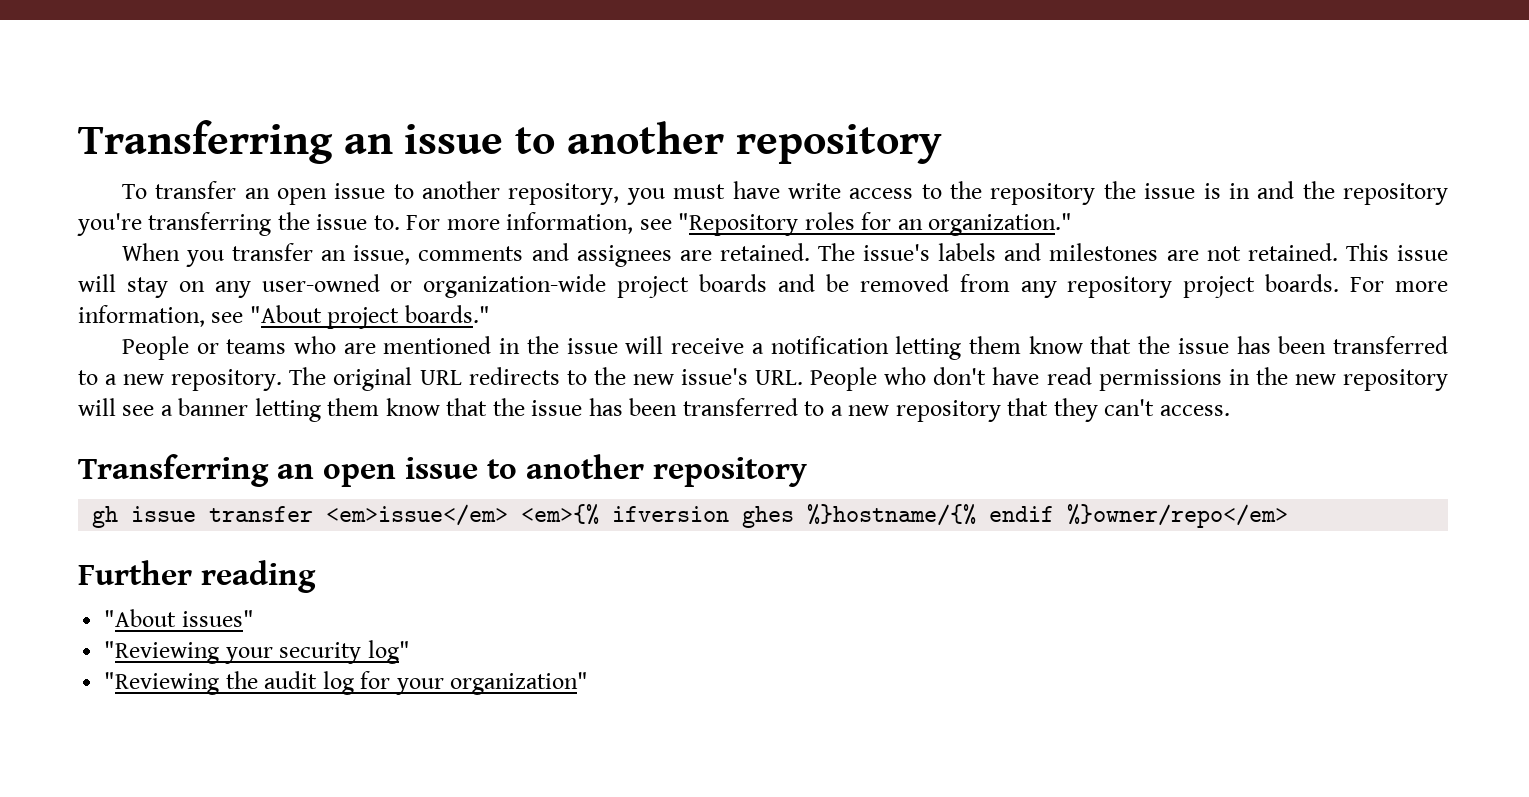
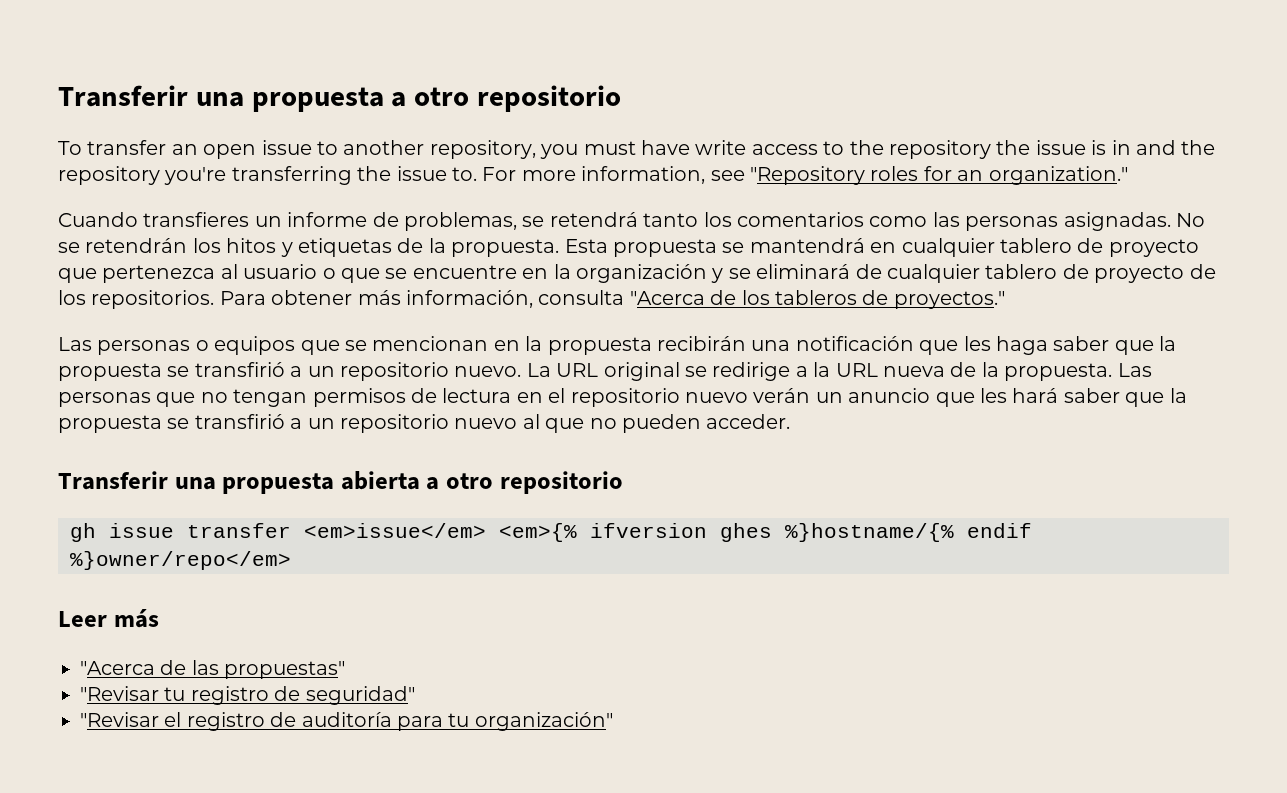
[78,120,942,164] Transferring an issue to another repository -> [58,85,622,112] Transferir una propuesta a otro repositorio
[121,243,1449,267] [78,274,1449,298] [78,305,490,329] [121,336,1449,360] [78,367,1448,391] [78,398,1230,422] [78,454,807,487] When you transfer an issue, comments and assignees are retained. The issue's labels and milestones are not retained. This issue will stay on any user-owned or organization-wide project boards and be removed from any repository project boards. For more information, see "About project boards." // People or teams who are mentioned in the issue will receive a notification letting them know that the issue has been transferred to a new repository. The original URL redirects to the new issue's URL. People who don't have read permissions in the new repository will see a banner letting them know that the issue has been transferred to a new repository that they can't access. // Transferring an open issue to another repository -> [58,212,1205,231] [58,238,1199,257] [58,264,1216,283] [58,290,1005,309] [58,336,1177,355] [58,362,1152,381] [58,388,1187,407] [58,414,791,433] [58,471,623,494] Cuando transfieres un informe de problemas, se retendrá tanto los comentarios como las personas asignadas. No se retendrán los hitos y etiquetas de la propuesta. Esta propuesta se mantendrá en cualquier tablero de proyecto que pertenezca al usuario o que se encuentre en la organización y se eliminará de cualquier tablero de proyecto de los repositorios. Para obtener más información, consulta "Acerca de los tableros de proyectos." // Las personas o equipos que se mencionan en la propuesta recibirán una notificación que les haga saber que la propuesta se transfirió a un repositorio nuevo. La URL original se redirige a la URL nueva de la propuesta. Las personas que no tengan permisos de lectura en el repositorio nuevo verán un anuncio que les hará saber que la propuesta se transfirió a un repositorio nuevo al que no pueden acceder. // Transferir una propuesta abierta a otro repositorio
[78,560,316,593] [104,609,254,627] [104,640,410,664] [104,671,589,695] Further reading // "About issues" // "Reviewing your security log" // "Reviewing the audit log for your organization" -> [58,609,159,628] [80,660,346,679] [80,686,415,705] [80,712,613,731] Leer más // "Acerca de las propuestas" // "Revisar tu registro de seguridad" // "Revisar el registro de auditoría para tu organización"

